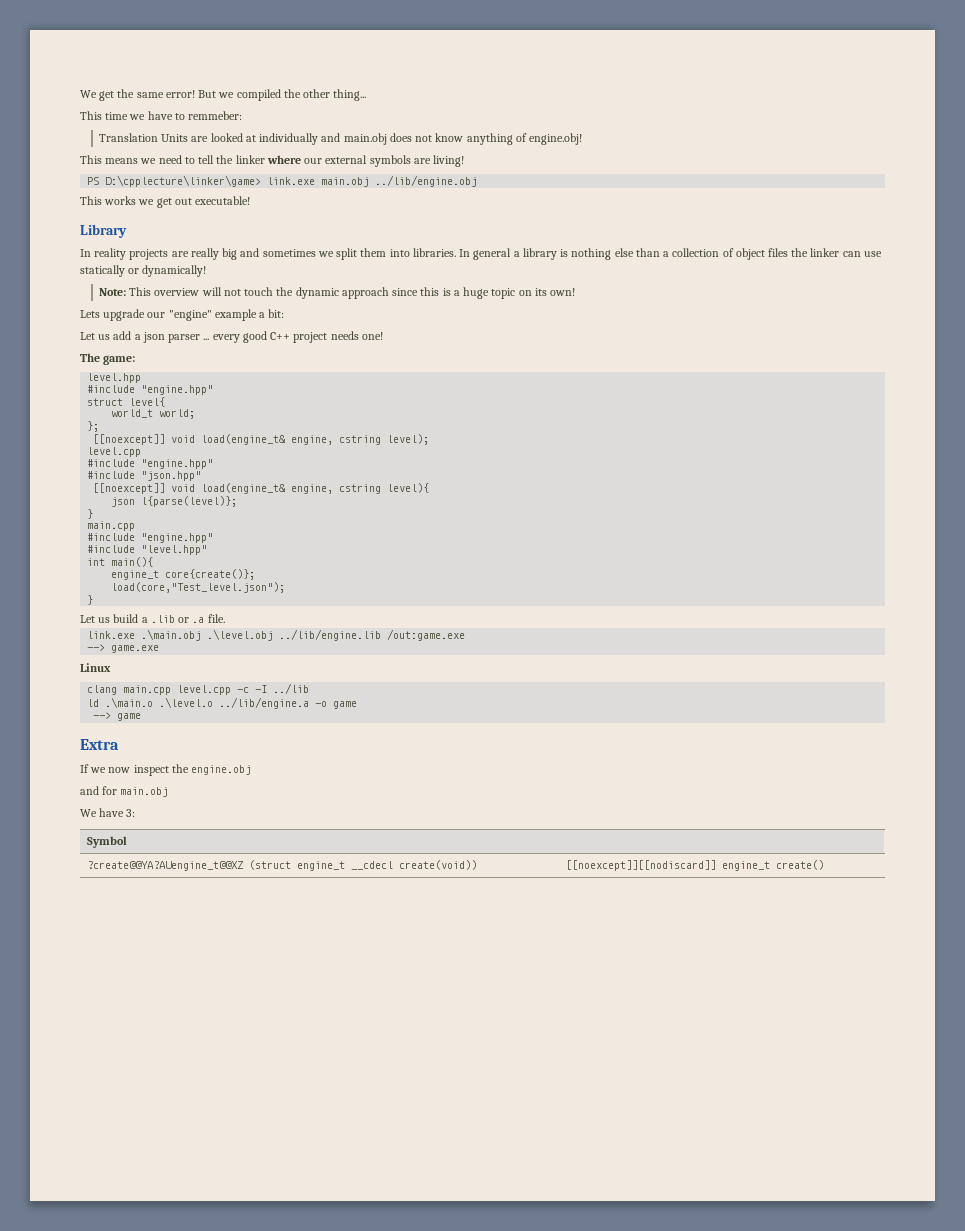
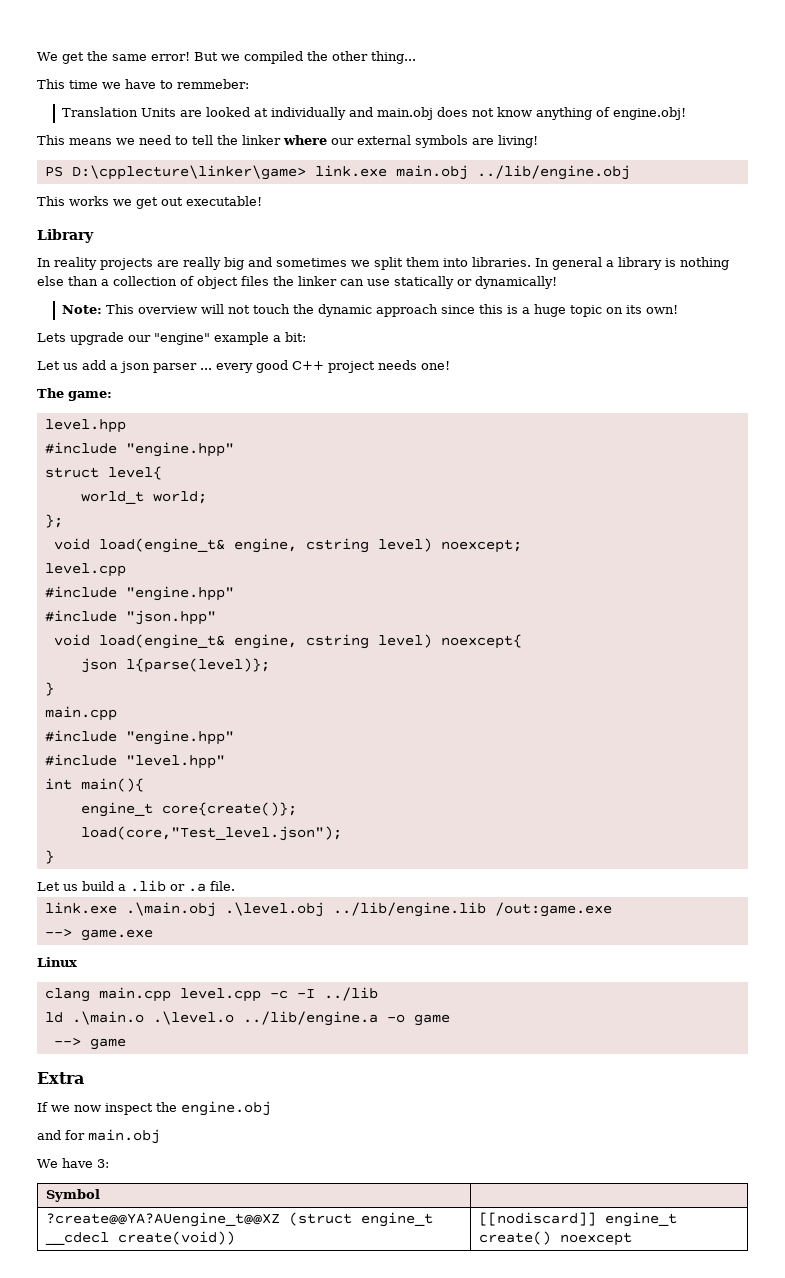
[93,434,430,445] [[noexcept]] void load(engine_t& engine, cstring level); -> [53,538,522,553] void load(engine_t& engine, cstring level) noexcept;
[93,483,430,494] [[noexcept]] void load(engine_t& engine, cstring level){ -> [53,634,522,649] void load(engine_t& engine, cstring level) noexcept{
[566,860,717,871] [[noexcept]][[nodiscard]] -> [478,1212,596,1226] [[nodiscard]]
(825, 865) none -> [559,1232,632,1246] noexcept

